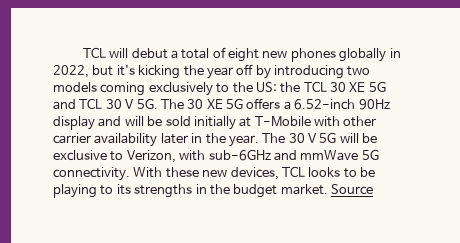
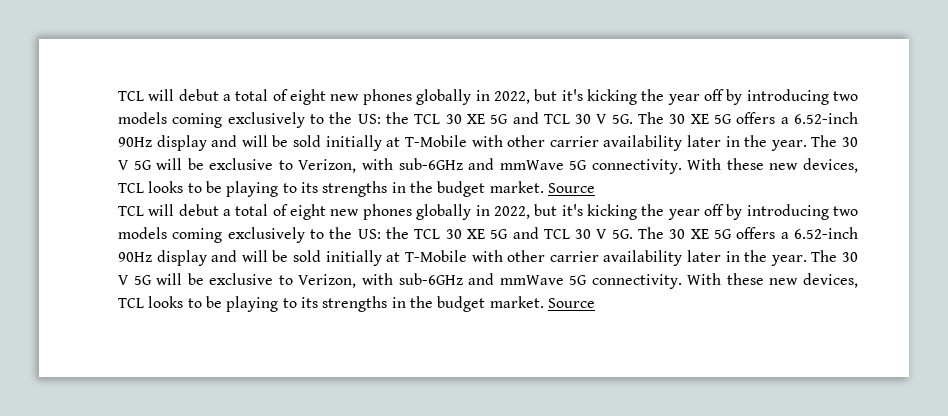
(373, 189) none -> [118,204,859,220] [118,227,859,243] [118,250,858,266] [118,273,858,289] [118,296,595,312] // TCL will debut a total of eight new phones globally in 2022, but it's kicking the year off by introducing two models coming exclusively to the US: the TCL 30 XE 5G and TCL 30 V 5G. The 30 XE 5G offers a 6.52-inch 90Hz display and will be sold initially at T-Mobile with other carrier availability later in the year. The 30 V 5G will be exclusive to Verizon, with sub-6GHz and mmWave 5G connectivity. With these new devices, TCL looks to be playing to its strengths in the budget market. Source

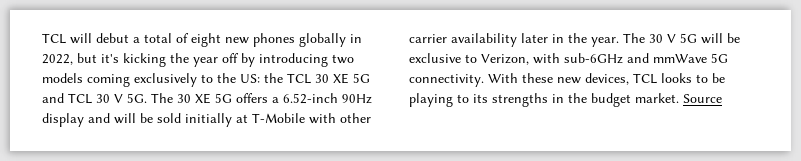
[118,204,859,220] [118,227,859,243] [118,250,858,266] [118,273,858,289] [118,296,595,312] // TCL will debut a total of eight new phones globally in 2022, but it's kicking the year off by introducing two models coming exclusively to the US: the TCL 30 XE 5G and TCL 30 V 5G. The 30 XE 5G offers a 6.52-inch 90Hz display and will be sold initially at T-Mobile with other carrier availability later in the year. The 30 V 5G will be exclusive to Verizon, with sub-6GHz and mmWave 5G connectivity. With these new devices, TCL looks to be playing to its strengths in the budget market. Source -> (722, 98) none

